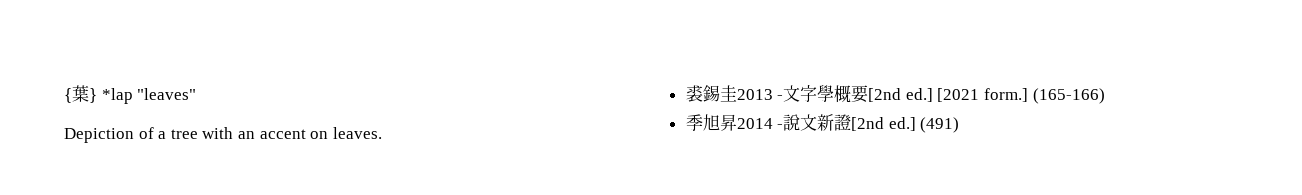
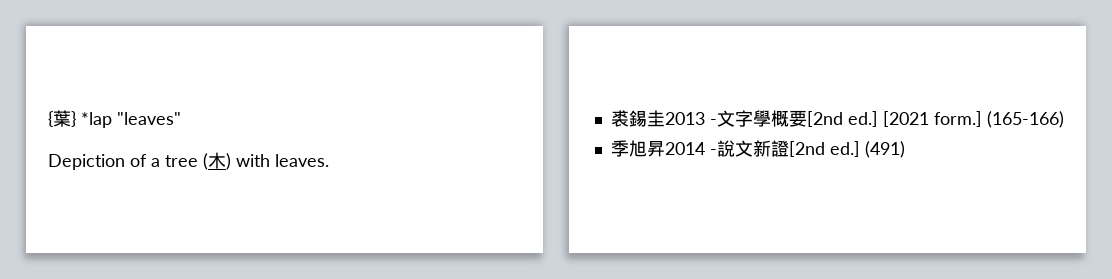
[202,127,329,139] with an accent on -> [203,152,270,170] (木) with

